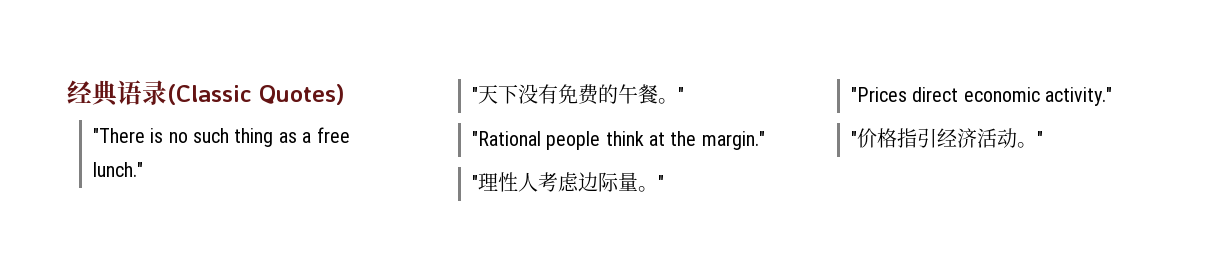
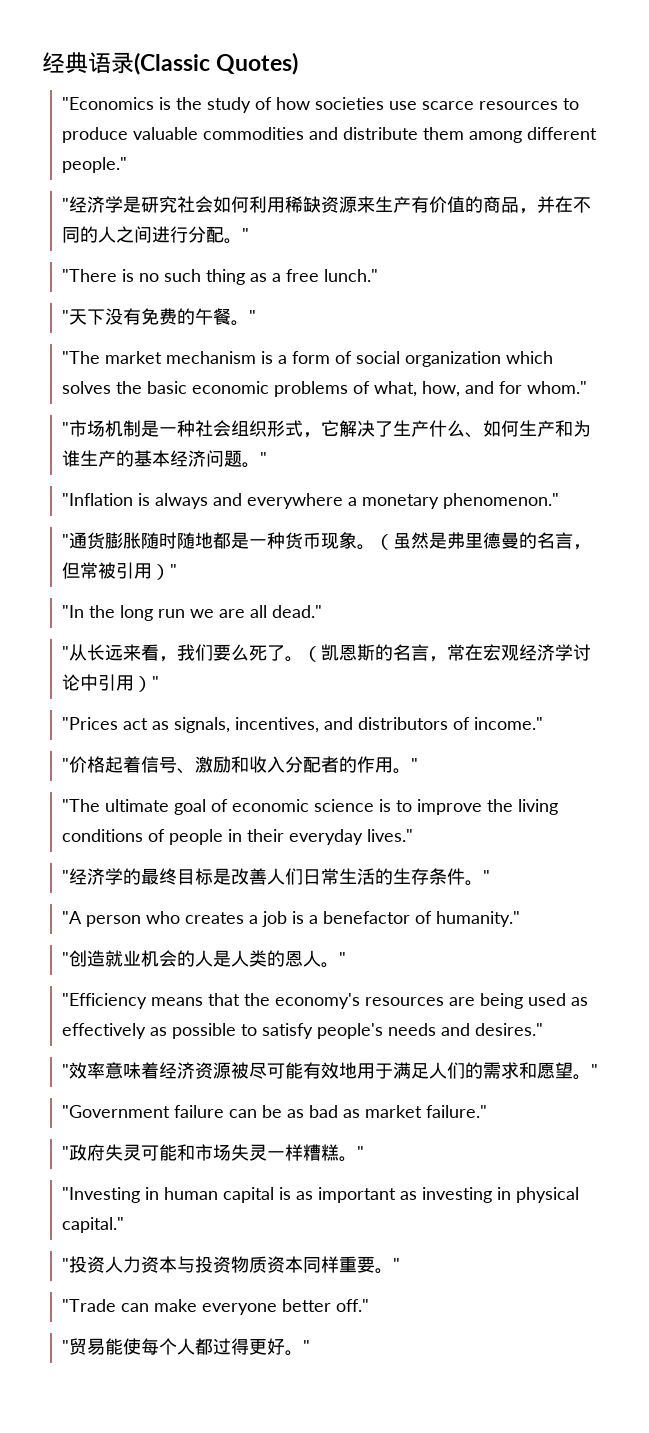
(345, 94) none -> [62,97,580,113] [62,127,598,143] [62,157,128,173] [62,196,592,214] [62,226,250,244] // "Economics is the study of how societies use scarce resources to produce valuable commodities and distribute them among different people." // "经济学是研究社会如何利用稀缺资源来生产有价值的商品，并在不同的人之间进行分配。"
[471,131,765,150] [471,172,664,192] [850,87,1112,106] [850,128,1017,148] "Rational people think at the margin." // "理性人考虑边际量。" // "Prices direct economic activity." // "价格指引经济活动 -> [62,351,554,367] [62,381,588,397] [62,420,592,438] [62,450,268,468] [62,493,560,509] [62,532,592,550] [62,562,178,580] [62,605,323,621] [62,644,592,662] [62,674,160,692] [62,717,544,733] [62,756,419,774] [62,799,559,815] [62,829,414,845] [62,868,491,886] [62,911,521,927] [62,950,347,968] [62,993,589,1009] [62,1023,544,1039] [62,1062,599,1080] [62,1105,488,1118] [62,1144,365,1162] [62,1187,580,1203] [62,1217,125,1233] [62,1256,401,1274] [62,1299,370,1315] [62,1338,286,1355] "The market mechanism is a form of social organization which solves the basic economic problems of what, how, and for whom." // "市场机制是一种社会组织形式，它解决了生产什么、如何生产和为谁生产的基本经济问题。" // "Inflation is always and everywhere a monetary phenomenon." // "通货膨胀随时随地都是一种货币现象。（虽然是弗里德曼的名言，但常被引用）" // "In the long run we are all dead." // "从长远来看，我们要么死了。（凯恩斯的名言，常在宏观经济学讨论中引用）" // "Prices act as signals, incentives, and distributors of income." // "价格起着信号、激励和收入分配者的作用。" // "The ultimate goal of economic science is to improve the living conditions of people in their everyday lives." // "经济学的最终目标是改善人们日常生活的生存条件。" // "A person who creates a job is a benefactor of humanity." // "创造就业机会的人是人类的恩人。" // "Efficiency means that the economy's resources are being used as effectively as possible to satisfy people's needs and desires." // "效率意味着经济资源被尽可能有效地用于满足人们的需求和愿望。" // "Government failure can be as bad as market failure." // "政府失灵可能和市场失灵一样糟糕。" // "Investing in human capital is as important as investing in physical capital." // "投资人力资本与投资物质资本同样重要。" // "Trade can make everyone better off." // "贸易能使每个人都过得更好

